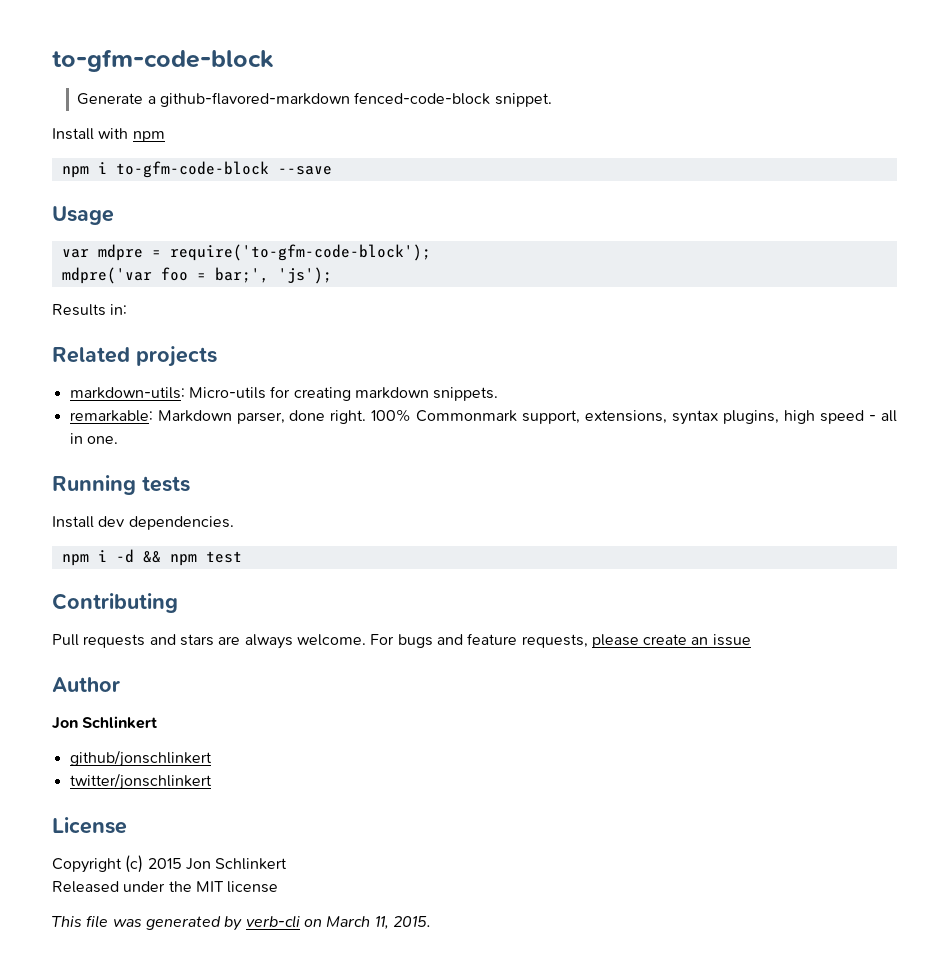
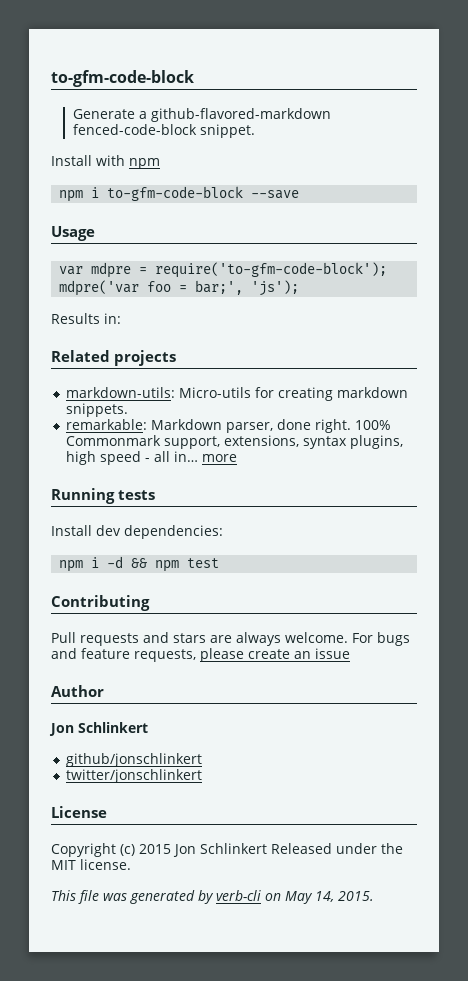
[69,433,118,444] in one. -> [173,451,237,462] in… more
[128,516,234,530] dependencies. -> [124,525,223,539] dependencies:
(288, 864) // -> (267, 848) none
[227,881,279,893] license -> [80,859,131,870] license.
[326,916,389,929] March 11, -> [285,891,334,904] May 14,

